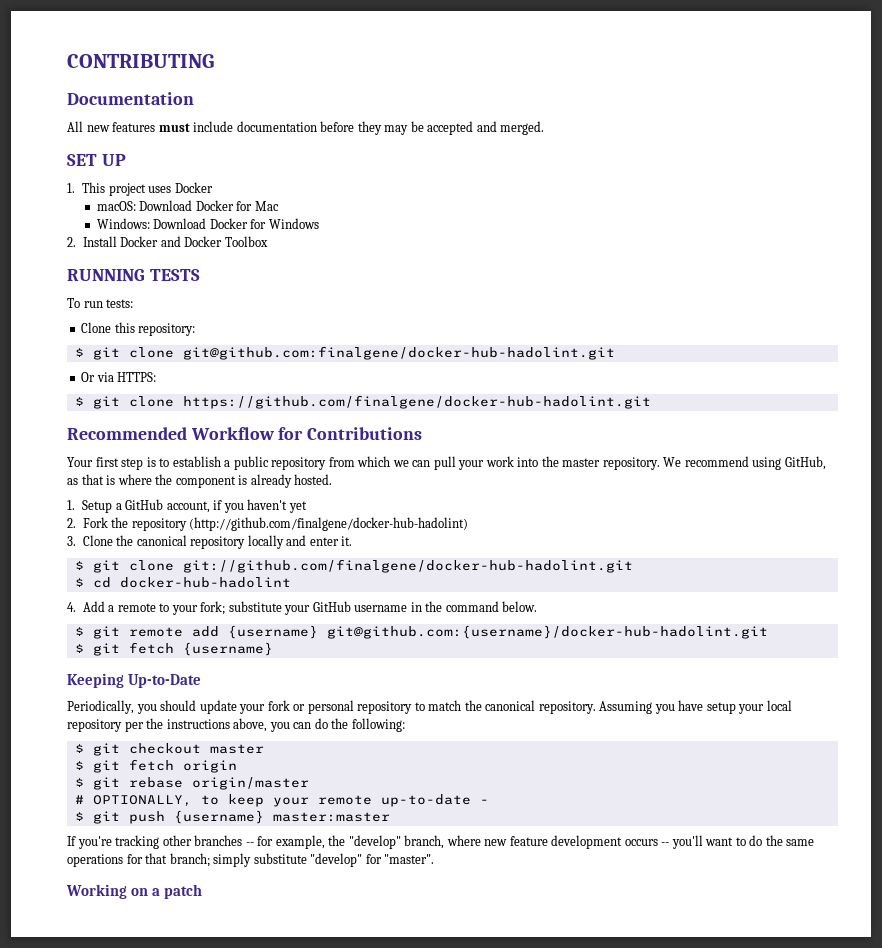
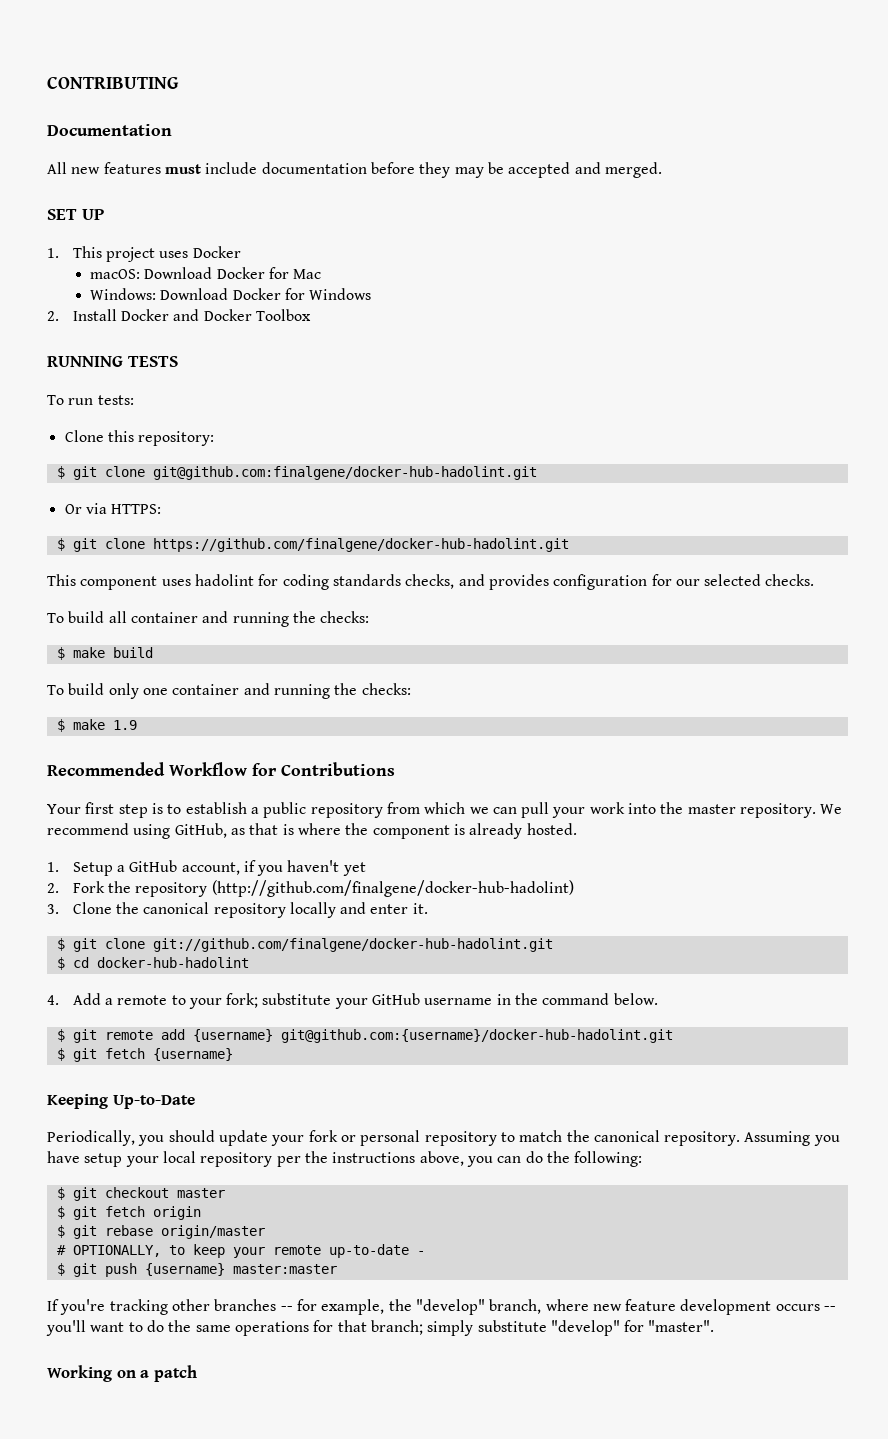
(651, 402) none -> [47,574,815,590] [47,611,370,627] [56,647,153,660] [47,683,411,699] [56,719,137,732] // This component uses hadolint for coding standards checks, and provides configuration for our selected checks. // To build all container and running the checks: // $ make build // To build only one container and running the checks: // $ make 1.9

